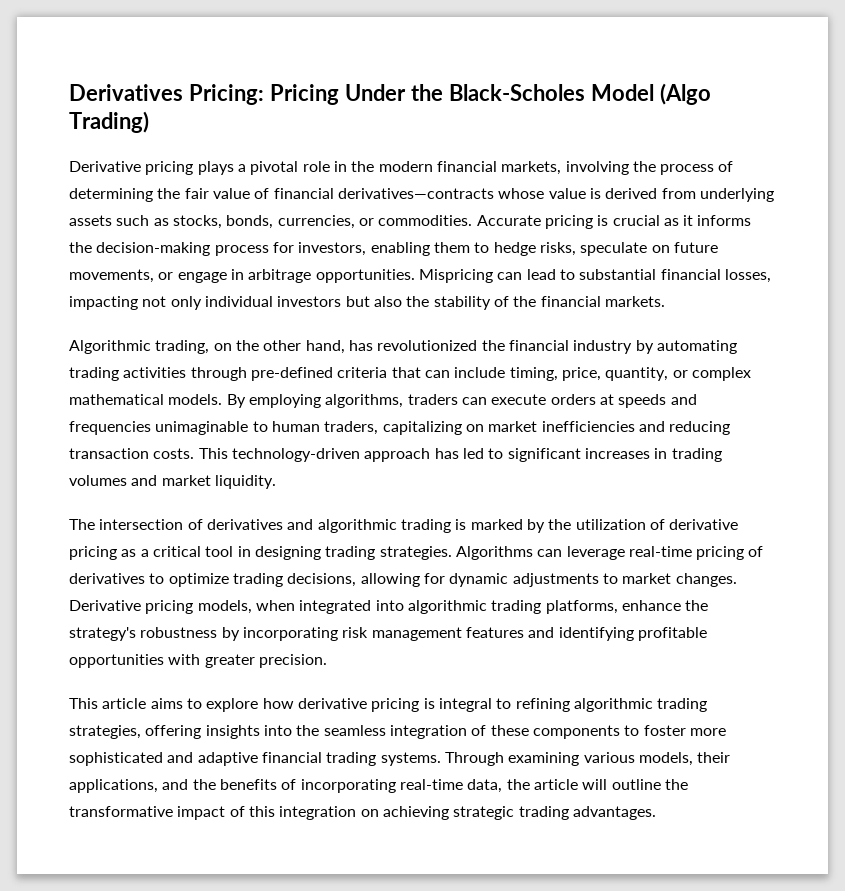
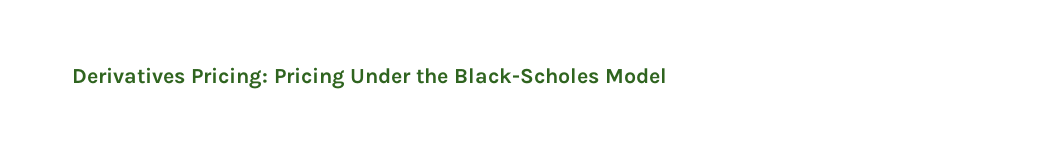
[659,83,711,105] [69,111,149,133] [69,161,734,175] [69,188,774,202] [69,215,752,229] [69,242,718,256] [69,269,771,283] [69,296,665,310] [69,340,737,354] [69,367,751,381] [69,394,697,408] [69,421,731,435] [69,448,722,462] [69,475,276,489] [69,519,739,533] [69,546,764,560] [69,573,737,587] [69,600,709,614] [69,627,707,641] [69,654,327,668] [69,698,708,712] [69,725,726,739] [69,752,731,766] [69,779,688,793] [69,806,656,820] (Algo Trading) // Derivative pricing plays a pivotal role in the modern financial markets, involving the process of determining the fair value of financial derivatives—contracts whose value is derived from underlying assets such as stocks, bonds, currencies, or commodities. Accurate pricing is crucial as it informs the decision-making process for investors, enabling them to hedge risks, speculate on future movements, or engage in arbitrage opportunities. Mispricing can lead to substantial financial losses, impacting not only individual investors but also the stability of the financial markets. // Algorithmic trading, on the other hand, has revolutionized the financial industry by automating trading activities through pre-defined criteria that can include timing, price, quantity, or complex mathematical models. By employing algorithms, traders can execute orders at speeds and frequencies unimaginable to human traders, capitalizing on market inefficiencies and reducing transaction costs. This technology-driven approach has led to significant increases in trading volumes and market liquidity. // The intersection of derivatives and algorithmic trading is marked by the utilization of derivative pricing as a critical tool in designing trading strategies. Algorithms can leverage real-time pricing of derivatives to optimize trading decisions, allowing for dynamic adjustments to market changes. Derivative pricing models, when integrated into algorithmic trading platforms, enhance the strategy's robustness by incorporating risk management features and identifying profitable opportunities with greater precision. // This article aims to explore how derivative pricing is integral to refining algorithmic trading strategies, offering insights into the seamless integration of these components to foster more sophisticated and adaptive financial trading systems. Through examining various models, their applications, and the benefits of incorporating real-time data, the article will outline the transformative impact of this integration on achieving strategic trading advantages. -> (667, 76) none

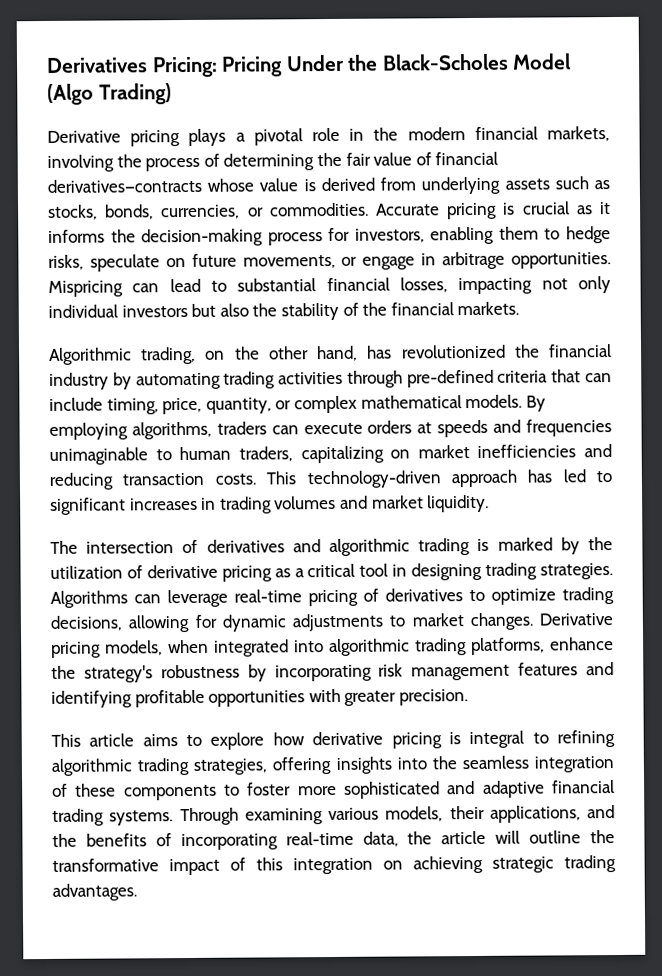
(667, 76) none -> [47,83,172,105] [47,126,610,147] [47,151,499,172] [47,176,610,195] [48,201,611,220] [48,226,611,247] [48,251,611,272] [48,276,611,297] [48,301,520,321] [49,344,612,365] [49,369,612,390] [49,394,546,415] [49,419,612,440] [49,444,612,465] [49,469,612,490] [50,494,490,515] [50,537,613,557] [50,562,614,582] [50,587,614,608] [50,612,613,633] [51,637,614,658] [51,662,614,683] [51,688,468,708] [51,730,615,750] [51,755,614,776] [52,780,615,801] [52,805,615,826] [52,830,615,851] [52,855,616,876] [52,883,137,901] (Algo Trading) // Derivative pricing plays a pivotal role in the modern financial markets, involving the process of determining the fair value of financial derivatives—contracts whose value is derived from underlying assets such as stocks, bonds, currencies, or commodities. Accurate pricing is crucial as it informs the decision-making process for investors, enabling them to hedge risks, speculate on future movements, or engage in arbitrage opportunities. Mispricing can lead to substantial financial losses, impacting not only individual investors but also the stability of the financial markets. // Algorithmic trading, on the other hand, has revolutionized the financial industry by automating trading activities through pre-defined criteria that can include timing, price, quantity, or complex mathematical models. By employing algorithms, traders can execute orders at speeds and frequencies unimaginable to human traders, capitalizing on market inefficiencies and reducing transaction costs. This technology-driven approach has led to significant increases in trading volumes and market liquidity. // The intersection of derivatives and algorithmic trading is marked by the utilization of derivative pricing as a critical tool in designing trading strategies. Algorithms can leverage real-time pricing of derivatives to optimize trading decisions, allowing for dynamic adjustments to market changes. Derivative pricing models, when integrated into algorithmic trading platforms, enhance the strategy's robustness by incorporating risk management features and identifying profitable opportunities with greater precision. // This article aims to explore how derivative pricing is integral to refining algorithmic trading strategies, offering insights into the seamless integration of these components to foster more sophisticated and adaptive financial trading systems. Through examining various models, their applications, and the benefits of incorporating real-time data, the article will outline the transformative impact of this integration on achieving strategic trading advantages.

